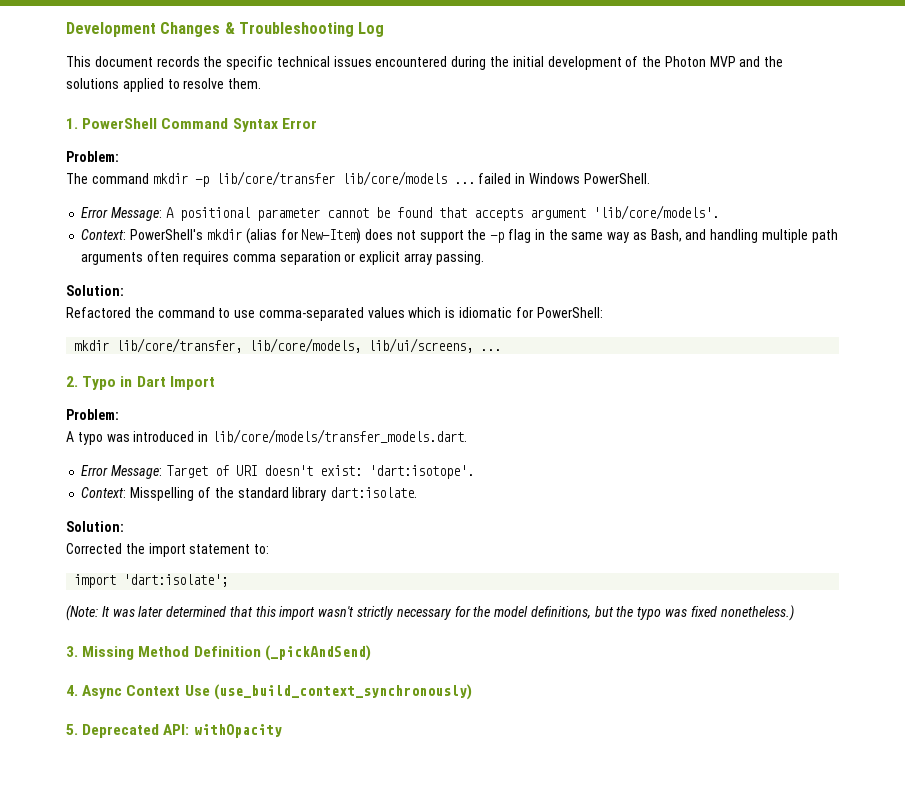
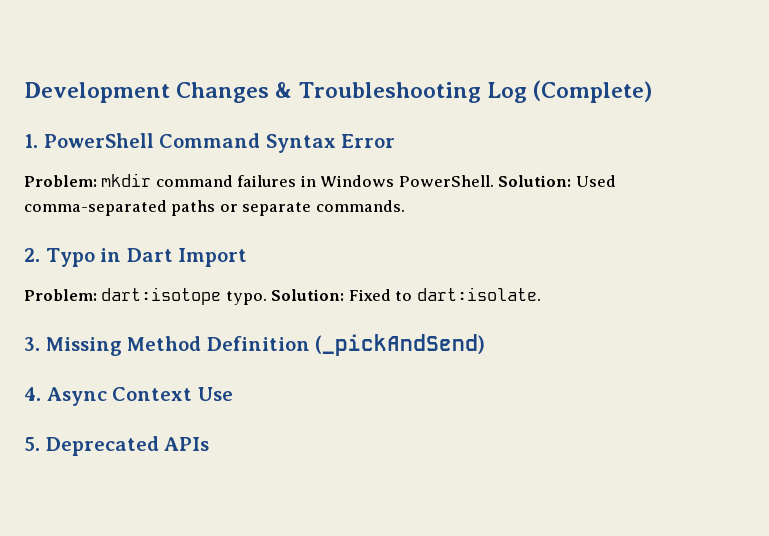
[66,56,784,70] [66,78,262,92] // This document records the specific technical issues encountered during the initial development of the Photon MVP and the solutions applied to resolve them. -> [533,80,653,103] (Complete)
[66,171,650,187] [81,205,719,221] [81,228,838,244] [81,251,484,265] [66,285,124,296] [66,307,603,321] [74,338,502,353] // The command mkdir -p lib/core/transfer lib/core/models ... failed in Windows PowerShell. // Error Message: A positional parameter cannot be found that accepts argument 'lib/core/models'. // Context: PowerShell's mkdir (alias for New-Item) does not support the -p flag in the same way as Bash, and handling multiple path arguments often requires comma separation or explicit array passing. // Solution: // Refactored the command to use comma-separated values which is idiomatic for PowerShell: // mkdir lib/core/transfer, lib/core/models, lib/ui/screens, ... -> [101,173,616,187] [24,200,405,216] mkdir command failures in Windows PowerShell. Solution: Used comma-separated paths or separate commands.
[66,429,467,445] [81,465,474,479] [81,487,418,501] [66,521,124,532] [66,543,270,557] [74,574,229,588] [66,605,794,621] // A typo was introduced in lib/core/models/transfer_models.dart. // Error Message: Target of URI doesn't exist: 'dart:isotope'. // Context: Misspelling of the standard library dart:isolate. // Solution: // Corrected the import statement to: // import 'dart:isolate'; // (Note: It was later determined that this import wasn't strictly necessary for the model definitions, but the typo was fixed nonetheless.) -> [101,287,541,305] dart:isotope typo. Solution: Fixed to dart:isolate.
[213,684,472,700] (use_build_context_synchronously) -> (233, 394) none
[163,724,282,738] API: withOpacity -> [164,437,210,451] APIs

